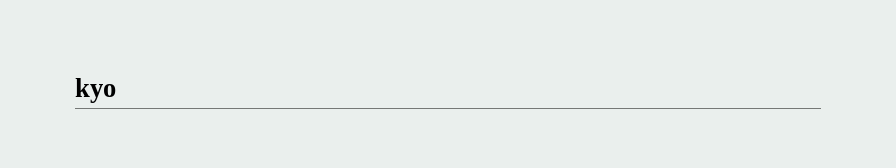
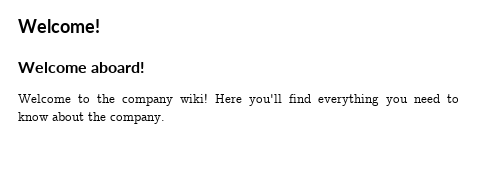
[75,78,116,103] kyo -> [18,19,100,33] [18,62,146,73] [18,93,459,106] [18,112,165,124] Welcome! // Welcome aboard! // Welcome to the company wiki! Here you'll find everything you need to know about the company.

